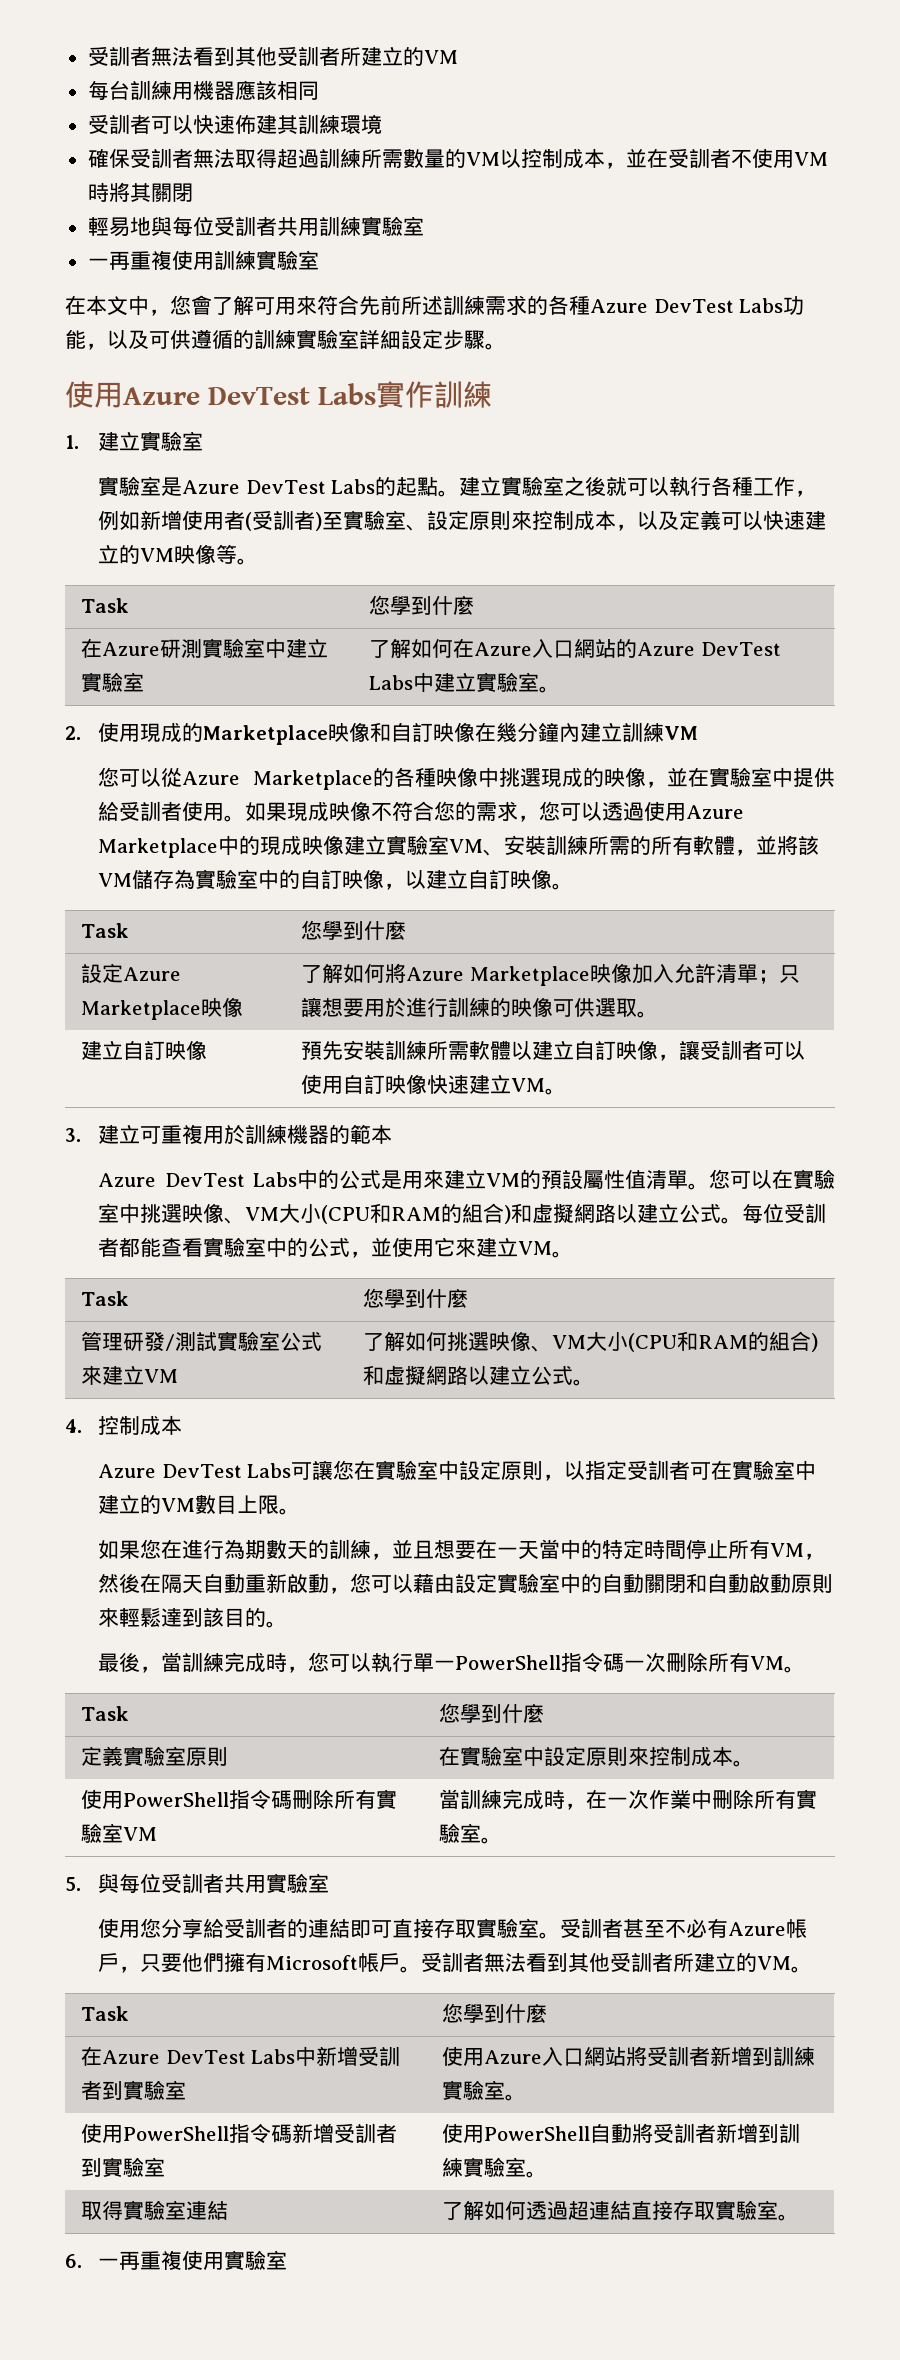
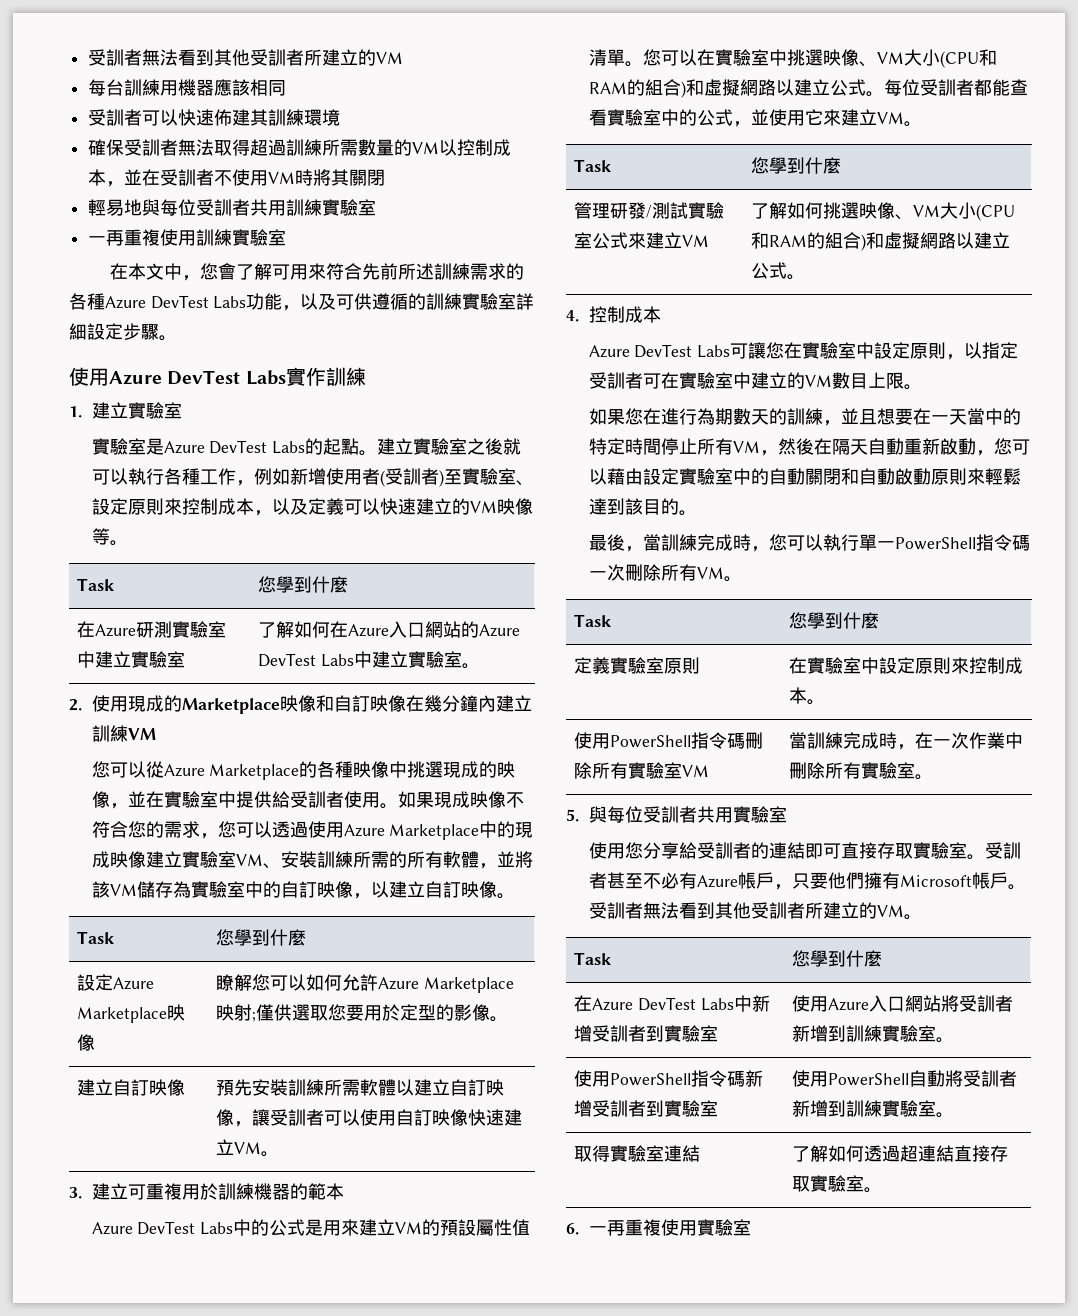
[301,963,800,986] [301,997,638,1017] 了解如何將Azure Marketplace映像加入允許清單；只讓想要用於進行訓練的映像可供選取 -> [216,974,514,993] [216,1004,491,1022] 瞭解您可以如何允許Azure Marketplace映射;僅供選取您要用於定型的影像

